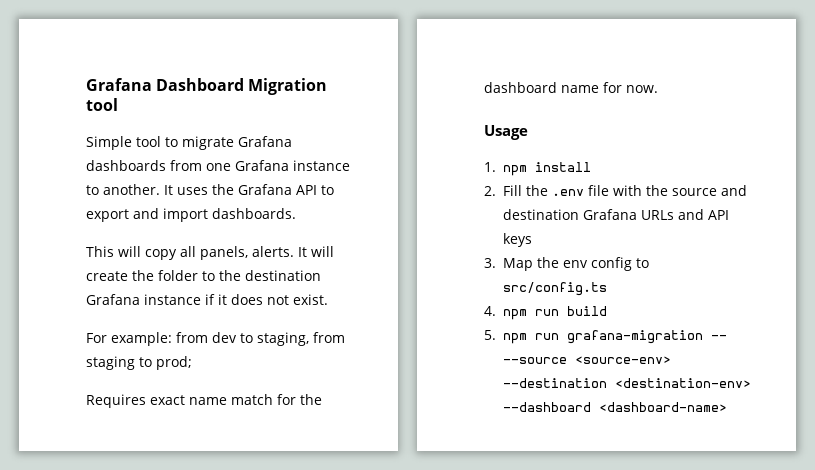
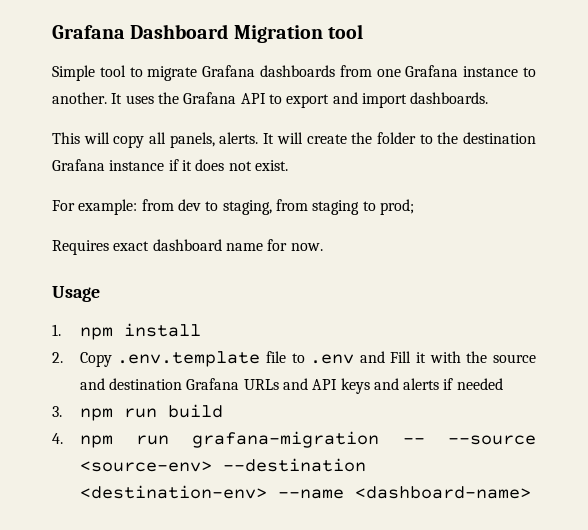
[189,394,322,405] name match for the -> (150, 246) none
[503,185,609,196] Fill the .env file -> [79,351,427,367] Copy .env.template file to .env and Fill it
[484,257,649,271] [503,282,607,296] [484,306,496,316] // 3. Map the env config to src/config.ts // 4. -> [373,378,503,390] [52,406,62,417] and alerts if needed // 3.
[484,330,496,340] 5. -> [52,433,63,444] 4.
[503,402,591,412] --dashboard -> [277,489,344,499] --name

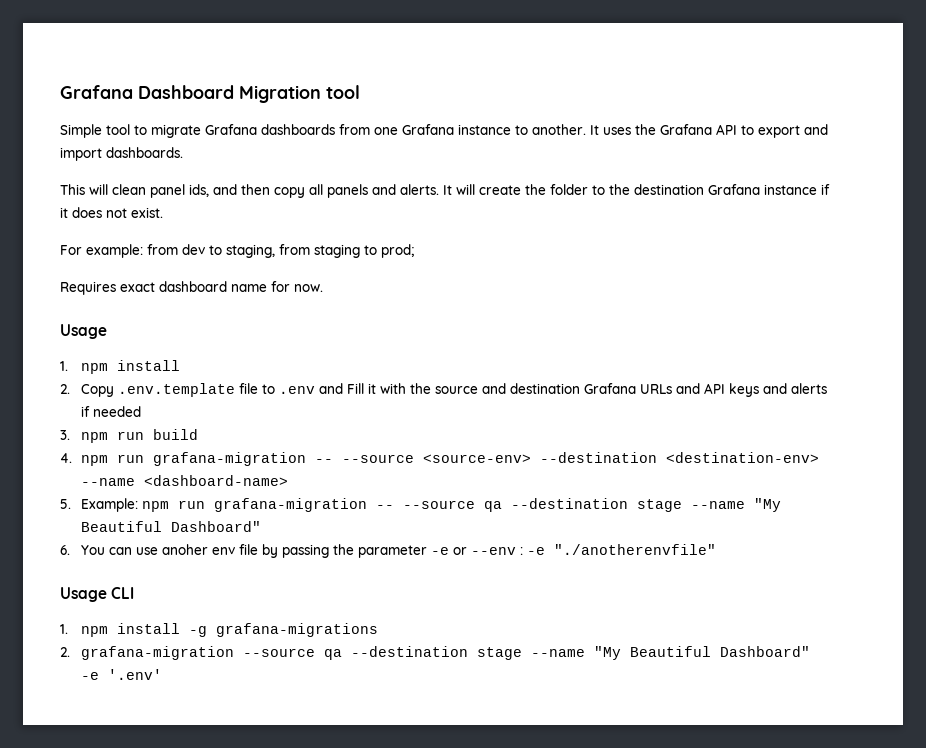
[113,132,215,148] copy all panels, -> [112,184,396,198] clean panel ids, and then copy all panels and
(531, 492) none -> [60,498,782,512] [81,521,262,532] [60,544,717,558] [60,587,135,602] [60,623,379,637] [60,646,811,660] [81,669,163,680] // 5. Example: npm run grafana-migration -- --source qa --destination stage --name "My Beautiful Dashboard" // 6. You can use anoher env file by passing the parameter -e or --env : -e "./anotherenvfile" // Usage CLI // 1. npm install -g grafana-migrations // 2. grafana-migration --source qa --destination stage --name "My Beautiful Dashboard" -e '.env'

